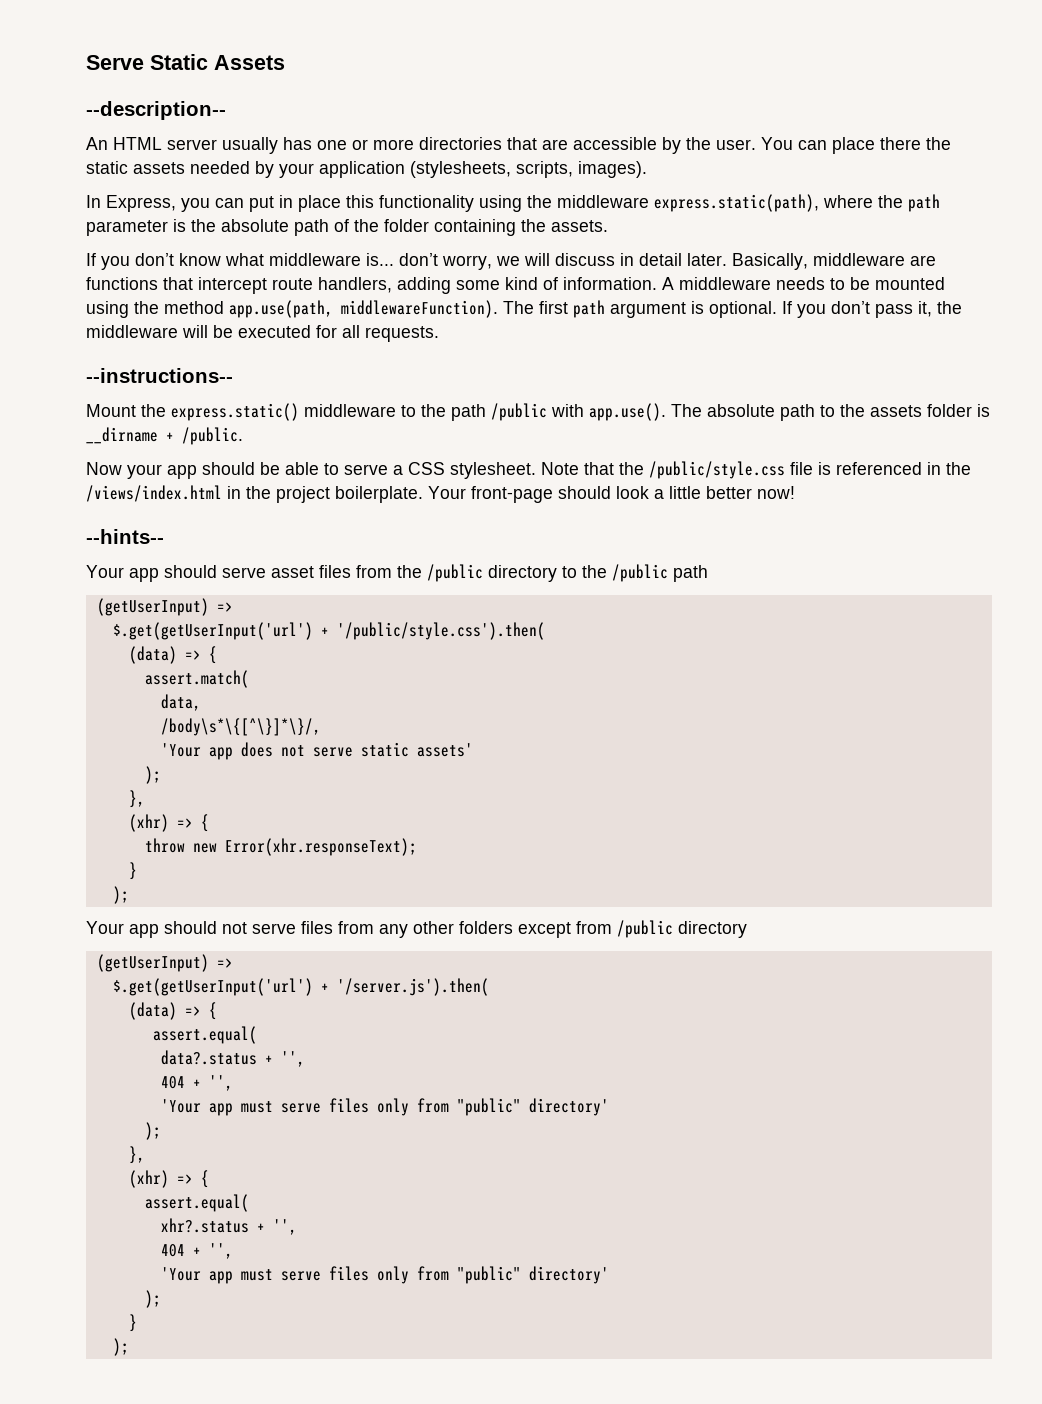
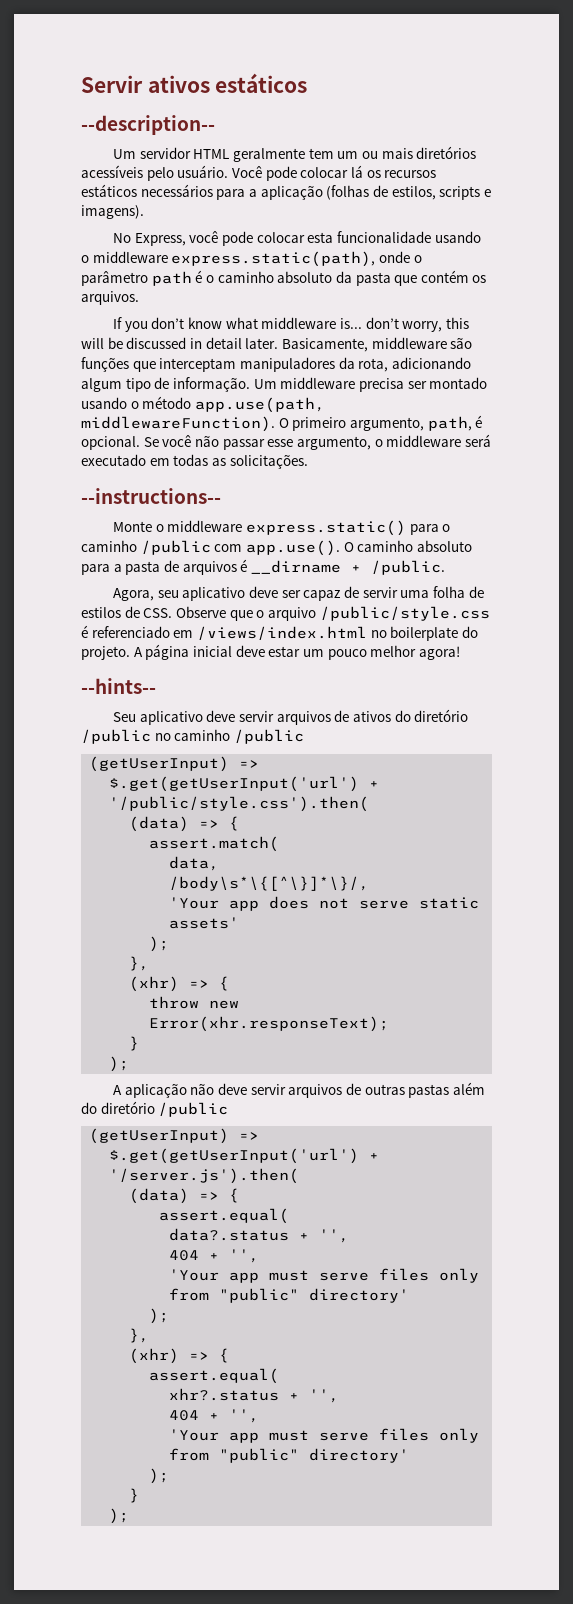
[86,54,285,70] [86,101,226,120] [86,137,951,154] [86,161,647,178] [86,194,940,212] [86,219,608,236] Serve Static Assets // --description-- // An HTML server usually has one or more directories that are accessible by the user. You can place there the static assets needed by your application (stylesheets, scripts, images). // In Express, you can put in place this functionality using the middleware express.static(path), where the path parameter is the absolute path of the folder containing the assets. -> [81,73,308,93] [81,115,215,135] [113,146,477,162] [81,165,437,181] [81,184,491,200] [81,205,144,219] [113,231,481,246] [81,251,422,267] [81,270,487,286] [81,291,139,305] Servir ativos estáticos // --description-- // Um servidor HTML geralmente tem um ou mais diretórios acessíveis pelo usuário. Você pode colocar lá os recursos estáticos necessários para a aplicação (folhas de estilos, scripts e imagens). // No Express, você pode colocar esta funcionalidade usando o middleware express.static(path), onde o parâmetro path é o caminho absoluto da pasta que contém os arquivos.
[496,253,936,270] [86,277,945,294] [86,300,962,318] [86,325,439,342] [86,368,233,383] [86,403,990,421] [86,427,243,445] [86,461,971,479] [86,485,795,503] [86,529,164,544] [86,564,708,582] we will discuss in detail later. Basically, middleware are functions that intercept route handlers, adding some kind of information. A middleware needs to be mounted using the method app.use(path, middlewareFunction). The first path argument is optional. If you don’t pass it, the middleware will be executed for all requests. // --instructions-- // Mount the express.static() middleware to the path /public with app.use(). The absolute path to the assets folder is __dirname + /public. // Now your app should be able to serve a CSS stylesheet. Note that the /public/style.css file is referenced in the /views/index.html in the project boilerplate. Your front-page should look a little better now! // --hints-- // Your app should serve asset files from the /public directory to the /public path -> [445,317,469,329] [81,337,473,352] [81,357,471,372] [81,377,488,392] [81,396,325,413] [81,415,483,432] [81,434,491,450] [81,454,308,469] [81,488,221,504] [113,520,451,536] [81,540,472,556] [81,559,445,575] [113,586,484,601] [81,606,490,621] [81,625,478,641] [81,644,460,660] [81,678,156,694] [113,709,469,725] [81,729,304,744] this will be discussed in detail later. Basicamente, middleware são funções que interceptam manipuladores da rota, adicionando algum tipo de informação. Um middleware precisa ser montado usando o método app.use(path, middlewareFunction). O primeiro argumento, path, é opcional. Se você não passar esse argumento, o middleware será executado em todas as solicitações. // --instructions-- // Monte o middleware express.static() para o caminho /public com app.use(). O caminho absoluto para a pasta de arquivos é __dirname + /public. // Agora, seu aplicativo deve ser capaz de servir uma folha de estilos de CSS. Observe que o arquivo /public/style.css é referenciado em /views/index.html no boilerplate do projeto. A página inicial deve estar um pouco melhor agora! // --hints-- // Seu aplicativo deve servir arquivos de ativos do diretório /public no caminho /public
[86,920,747,938] Your app should not serve files from any other folders except from /public directory -> [113,1082,485,1098] [81,1101,229,1117] A aplicação não deve servir arquivos de outras pastas além do diretório /public

